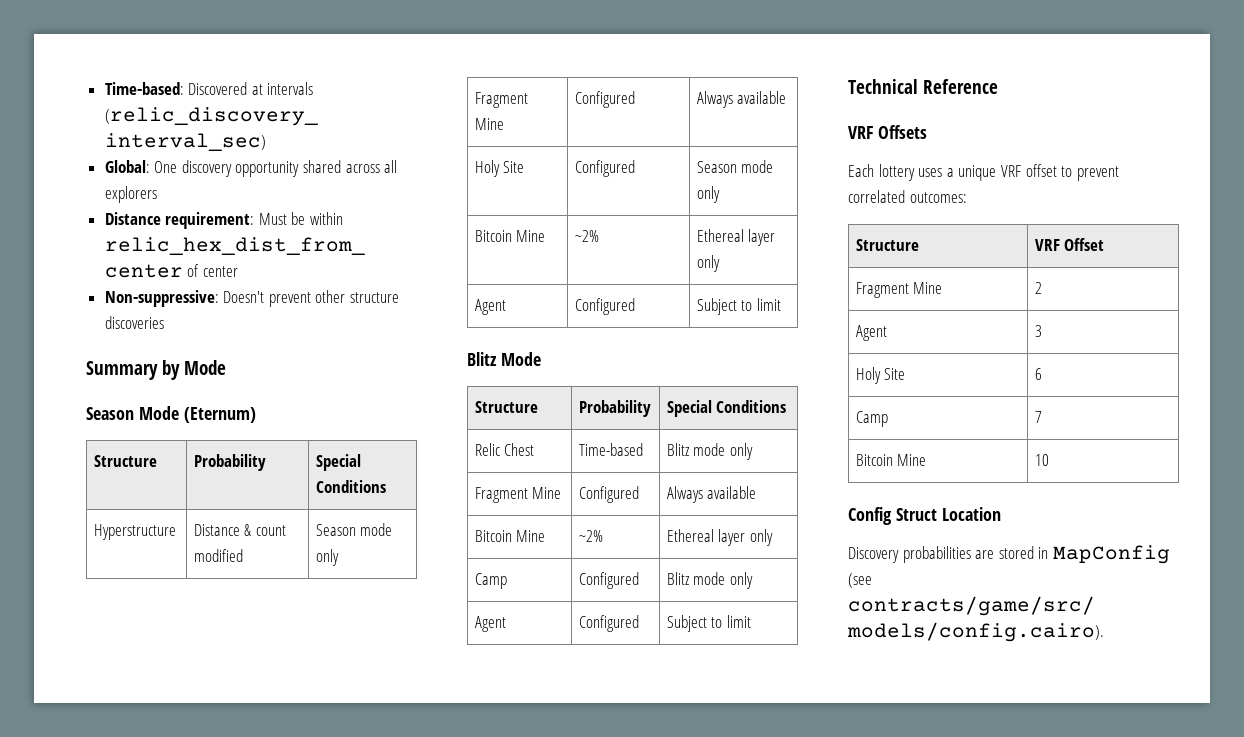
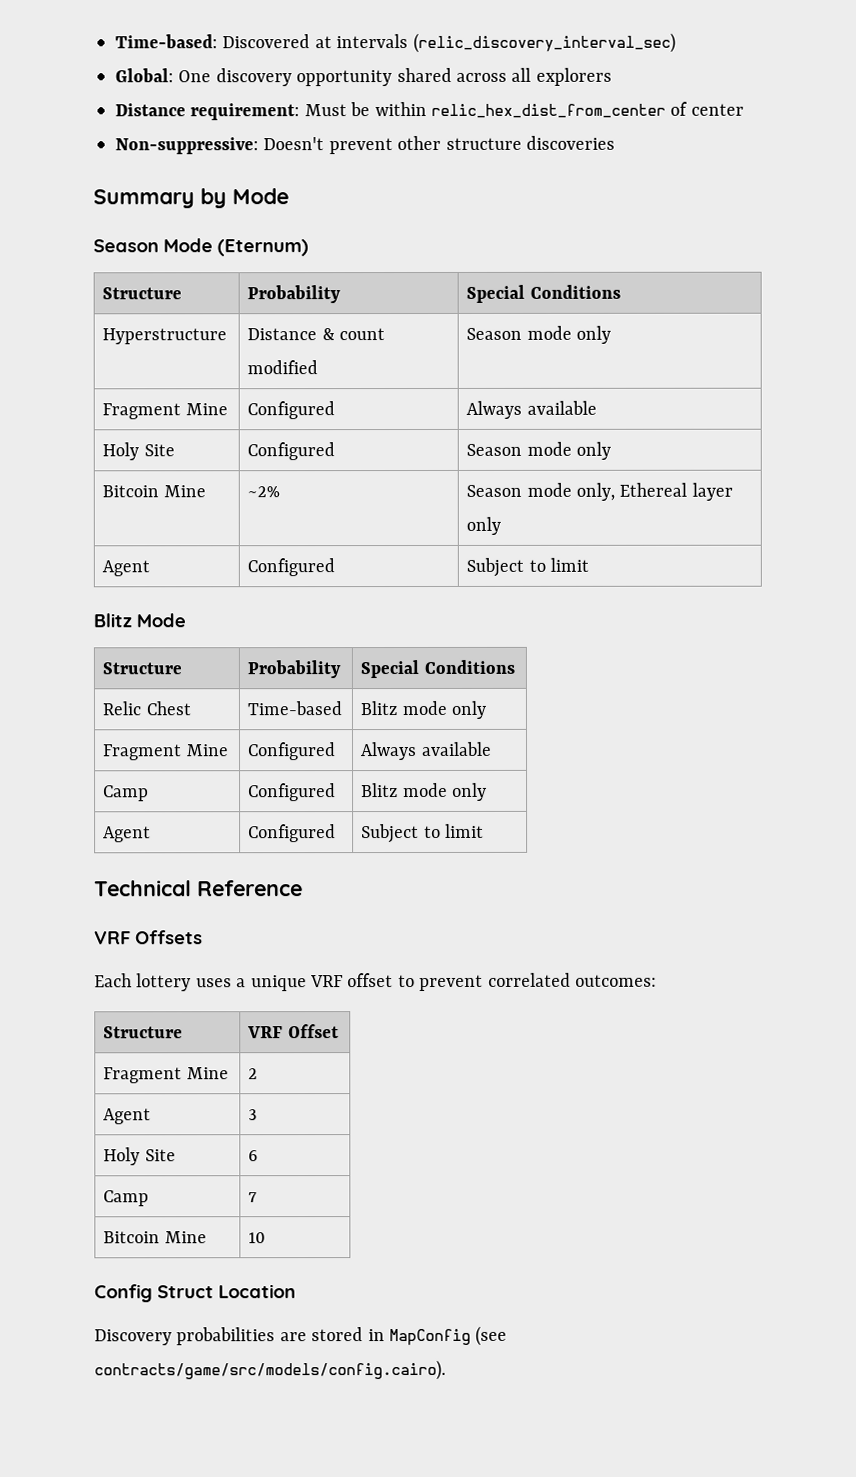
(599, 236) none -> [466,482,615,501] Season mode only,
[474,530,546,542] [578,530,603,542] [666,529,773,546] // Bitcoin Mine | ~2% | Ethereal layer only -> (492, 749) none

